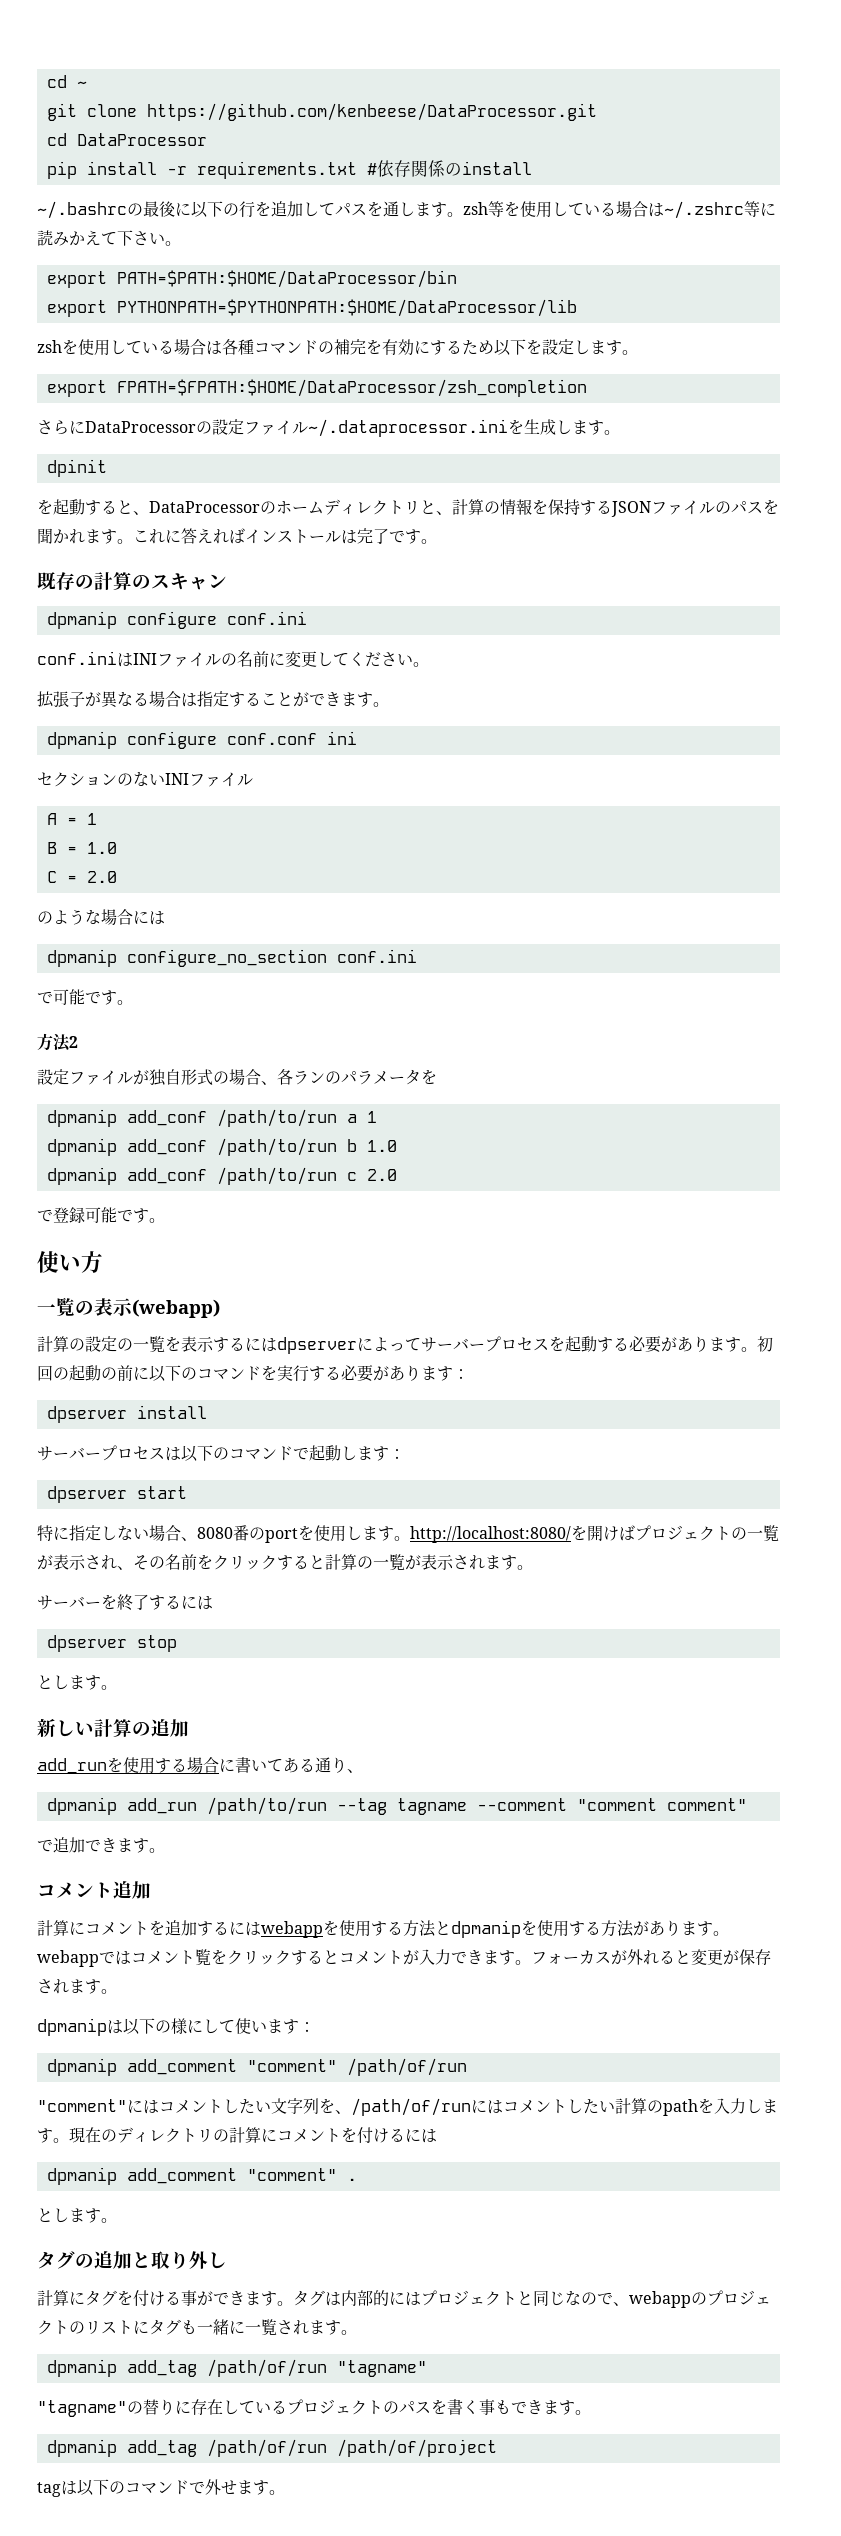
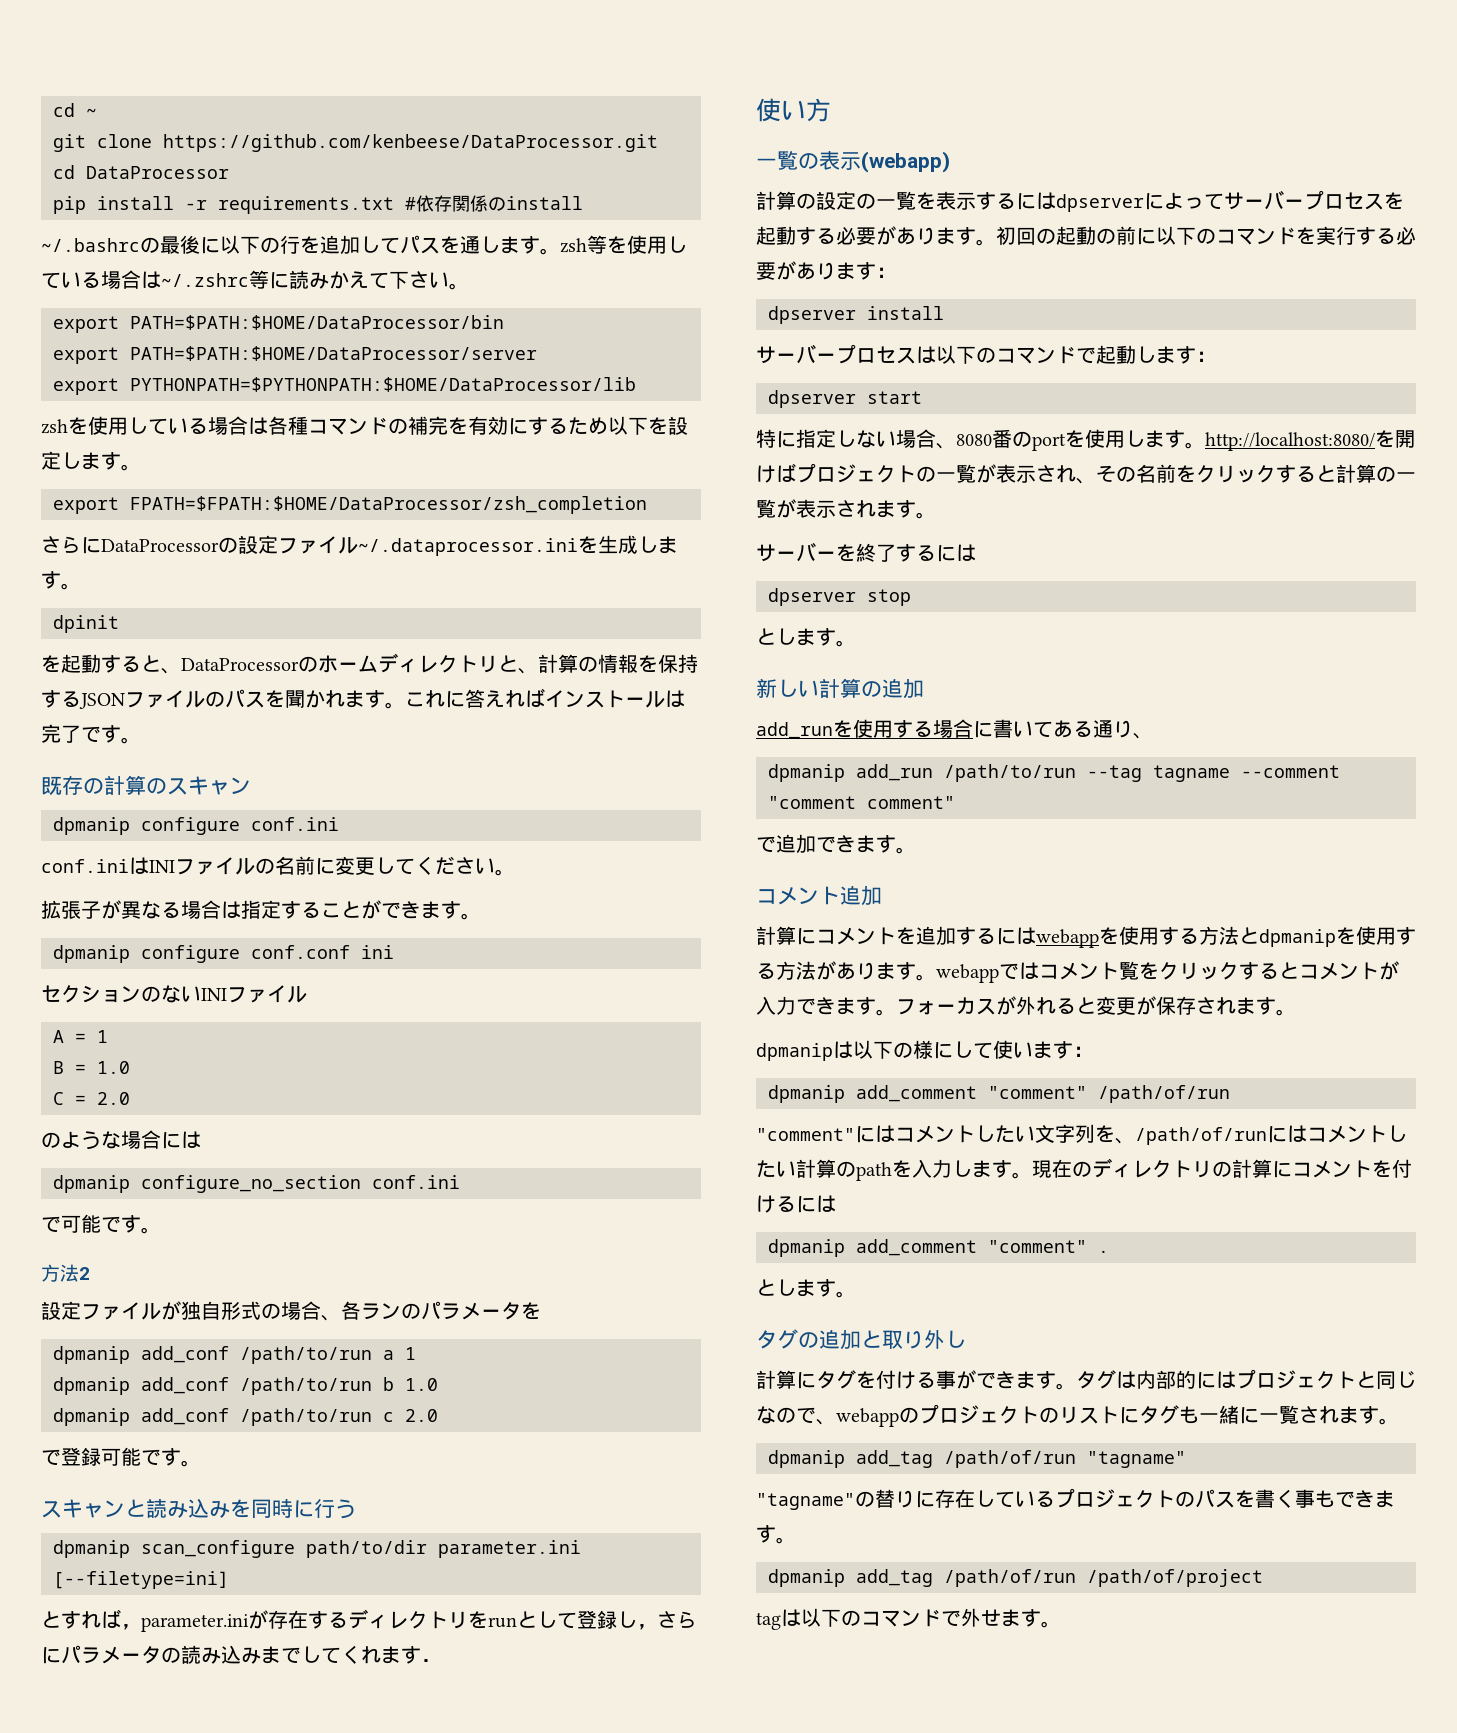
(457, 279) none -> [53,346,537,364] // export PATH=$PATH:$HOME/DataProcessor/server
(165, 1220) none -> [41,1498,356,1519] [53,1540,581,1558] [53,1571,229,1589] [41,1609,697,1632] [41,1645,441,1664] // スキャンと読み込みを同時に行う // dpmanip scan_configure path/to/dir parameter.ini [--filetype=ini] // とすれば，parameter.iniが存在するディレクトリをrunとして登録し，さらにパラメータの読み込みまでしてくれます．

